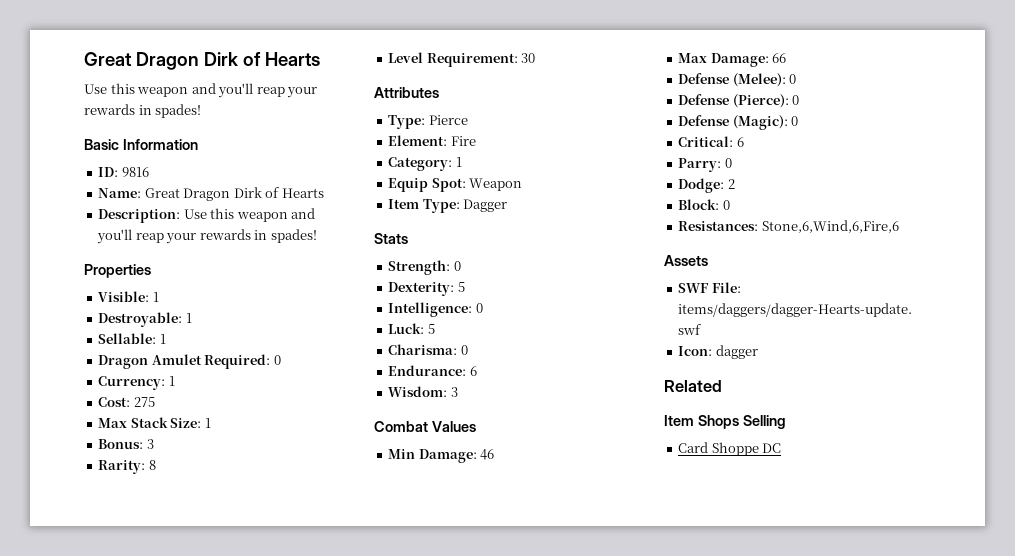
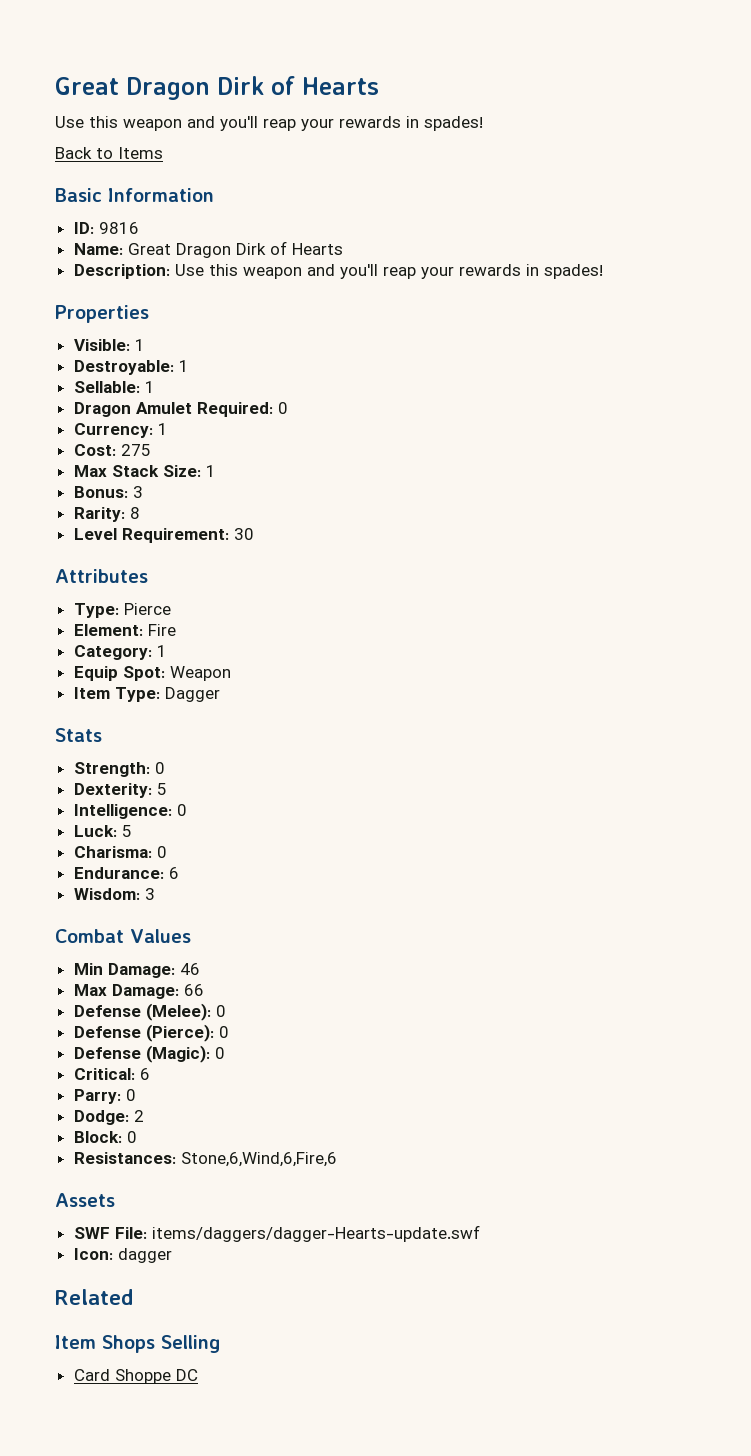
(202, 111) none -> [55,147,163,159] // Back to Items

